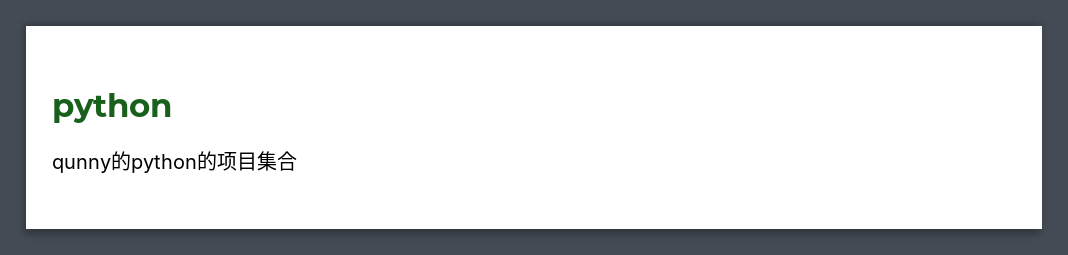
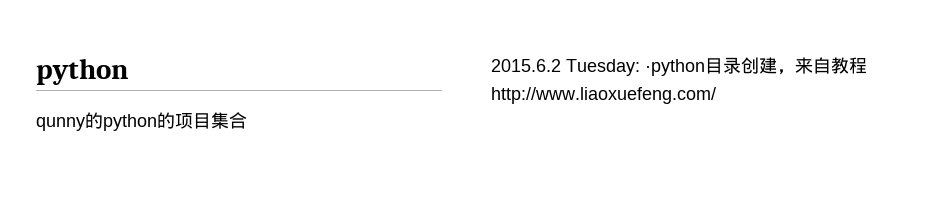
(297, 161) none -> [491,57,867,76] [491,87,716,104] // 2015.6.2 Tuesday: ·python目录创建，来自教程http://www.liaoxuefeng.com/

